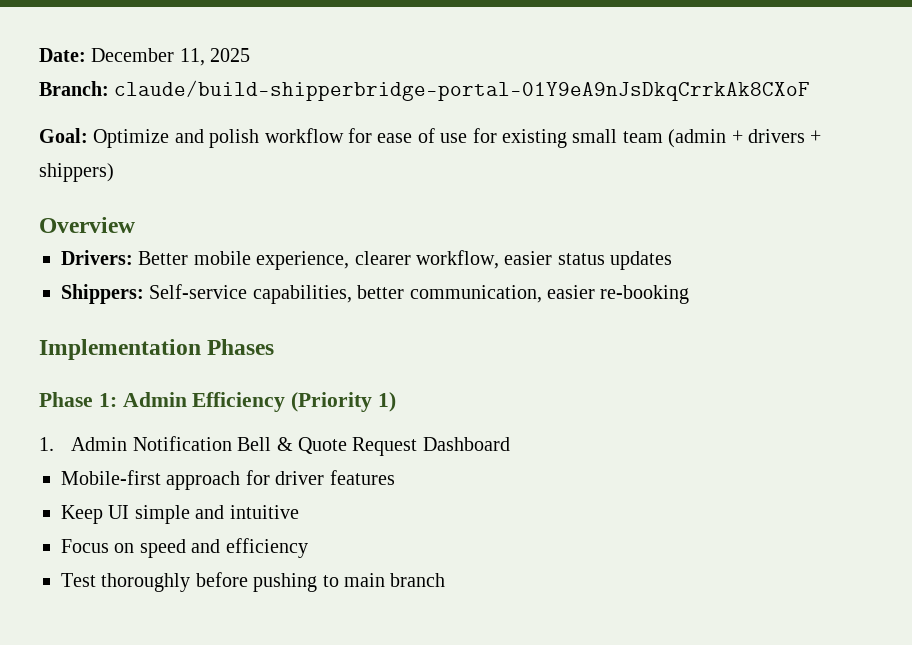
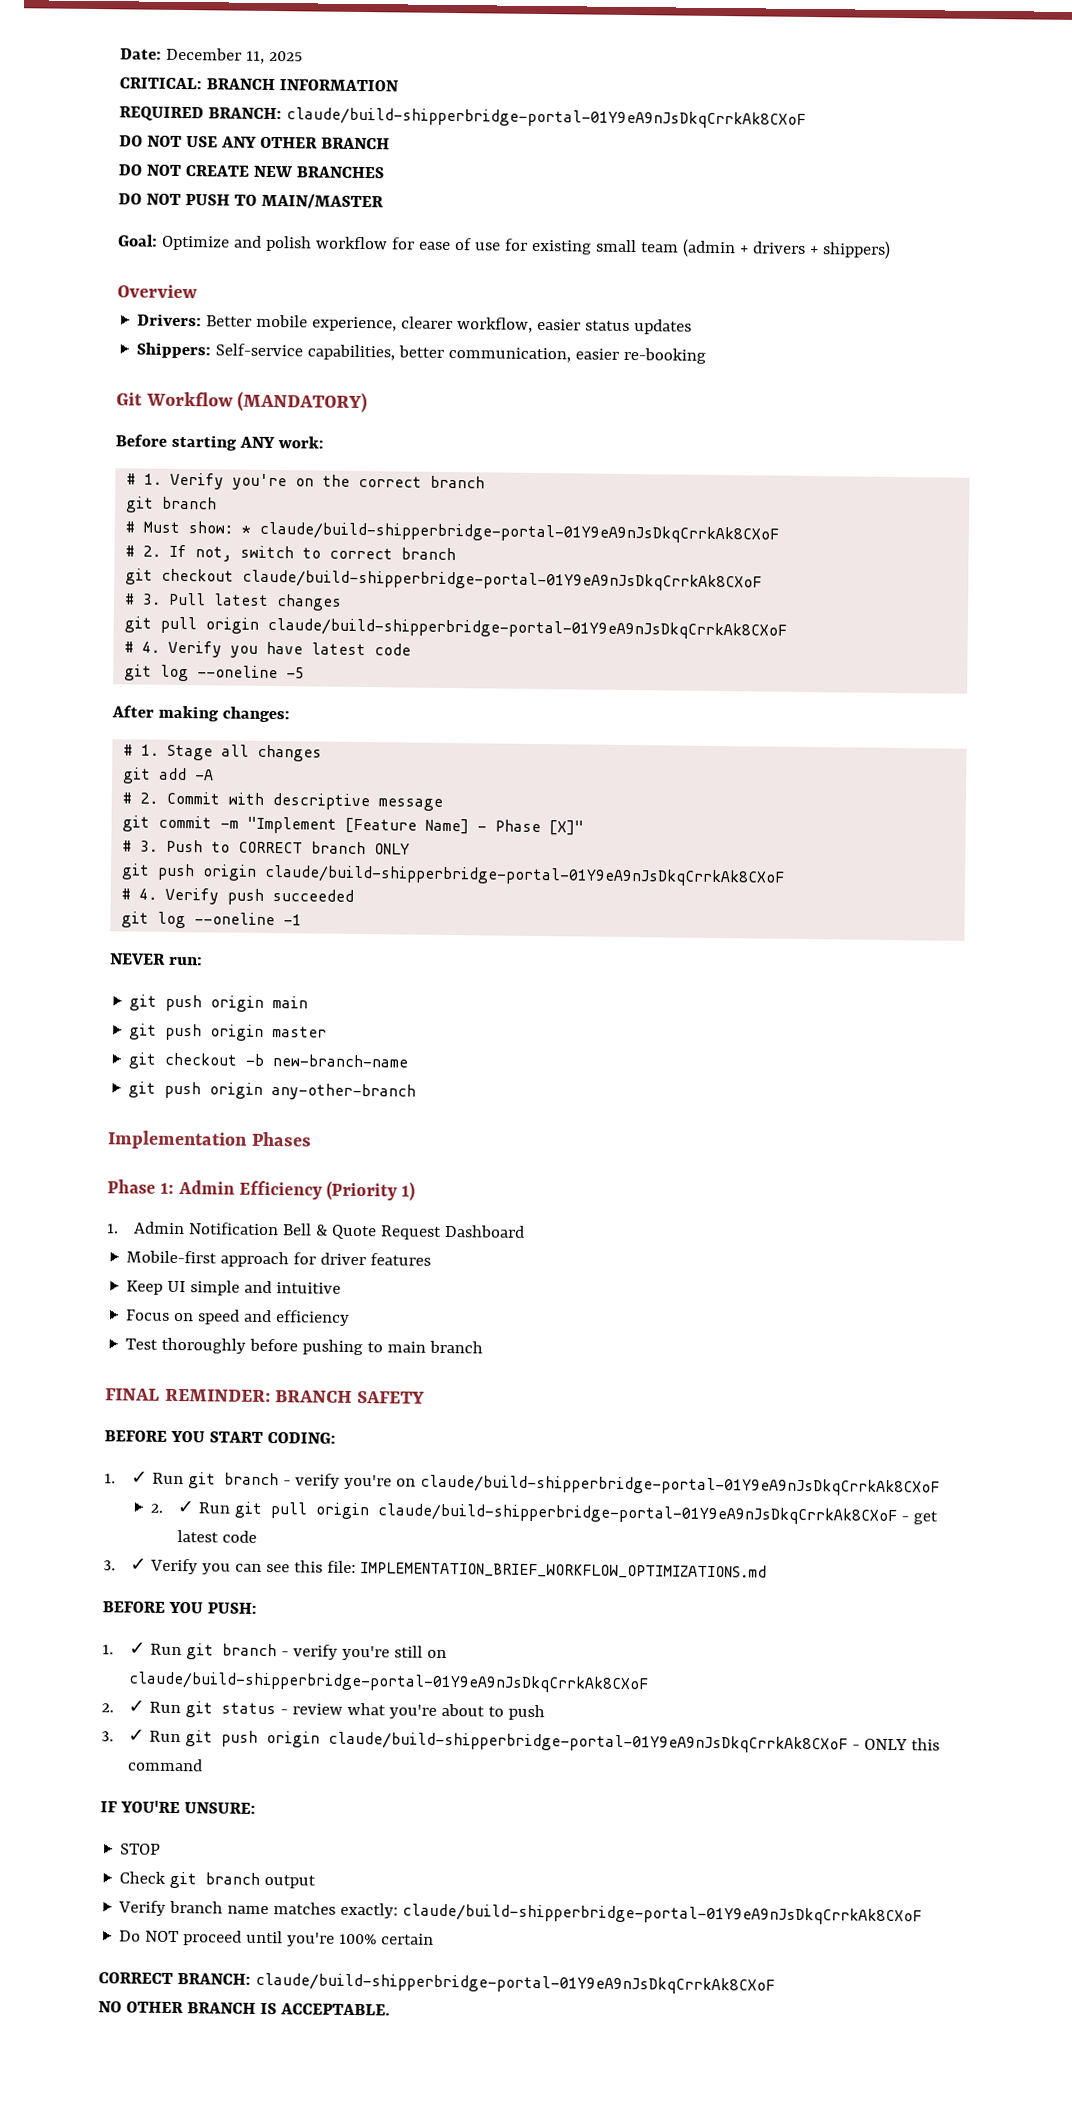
[39,80,811,101] Branch: claude/build-shipperbridge-portal-01Y9eA9nJsDkqCrrkAk8CXoF -> [119,77,399,92] [119,106,806,129] [119,135,390,150] [118,164,384,179] [118,193,384,210] CRITICAL: BRANCH INFORMATION // REQUIRED BRANCH: claude/build-shipperbridge-portal-01Y9eA9nJsDkqCrrkAk8CXoF // DO NOT USE ANY OTHER BRANCH // DO NOT CREATE NEW BRANCHES // DO NOT PUSH TO MAIN/MASTER
(690, 294) none -> [116,391,369,414] [115,434,324,451] [126,472,486,491] [126,496,218,513] [125,521,780,544] [125,544,457,562] [125,568,763,592] [125,592,343,611] [124,616,788,640] [124,640,412,658] [124,664,306,682] [111,705,290,723] [123,744,323,762] [123,767,215,784] [122,791,444,811] [122,815,585,836] [122,839,411,855] [121,863,786,887] [121,887,355,905] [121,911,303,929] [109,953,203,966] [129,994,309,1012] [129,1023,328,1041] [128,1052,409,1069] [128,1081,417,1101] // Git Workflow (MANDATORY) // Before starting ANY work: // # 1. Verify you're on the correct branch // git branch // # Must show: * claude/build-shipperbridge-portal-01Y9eA9nJsDkqCrrkAk8CXoF // # 2. If not, switch to correct branch // git checkout claude/build-shipperbridge-portal-01Y9eA9nJsDkqCrrkAk8CXoF // # 3. Pull latest changes // git pull origin claude/build-shipperbridge-portal-01Y9eA9nJsDkqCrrkAk8CXoF // # 4. Verify you have latest code // git log --oneline -5 // After making changes: // # 1. Stage all changes // git add -A // # 2. Commit with descriptive message // git commit -m "Implement [Feature Name] - Phase [X]" // # 3. Push to CORRECT branch ONLY // git push origin claude/build-shipperbridge-portal-01Y9eA9nJsDkqCrrkAk8CXoF // # 4. Verify push succeeded // git log --oneline -1 // NEVER run: // git push origin main // git push origin master // git checkout -b new-branch-name // git push origin any-other-branch
(446, 580) none -> [105,1388,425,1404] [104,1430,336,1444] [104,1471,940,1497] [150,1501,939,1526] [177,1530,258,1543] [103,1558,767,1580] [102,1601,257,1614] [102,1642,447,1661] [127,1671,649,1694] [101,1700,545,1721] [101,1729,940,1754] [126,1758,203,1772] [100,1800,256,1814] [120,1843,162,1855] [119,1871,317,1889] [118,1900,923,1926] [119,1930,435,1947] [98,1972,775,1995] [98,2001,390,2016] // FINAL REMINDER: BRANCH SAFETY // BEFORE YOU START CODING: // 1. ✓ Run git branch - verify you're on claude/build-shipperbridge-portal-01Y9eA9nJsDkqCrrkAk8CXoF // 2. ✓ Run git pull origin claude/build-shipperbridge-portal-01Y9eA9nJsDkqCrrkAk8CXoF - get latest code // 3. ✓ Verify you can see this file: IMPLEMENTATION_BRIEF_WORKFLOW_OPTIMIZATIONS.md // BEFORE YOU PUSH: // 1. ✓ Run git branch - verify you're still on claude/build-shipperbridge-portal-01Y9eA9nJsDkqCrrkAk8CXoF // 2. ✓ Run git status - review what you're about to push // 3. ✓ Run git push origin claude/build-shipperbridge-portal-01Y9eA9nJsDkqCrrkAk8CXoF - ONLY this command // IF YOU'RE UNSURE: // STOP // Check git branch output // Verify branch name matches exactly: claude/build-shipperbridge-portal-01Y9eA9nJsDkqCrrkAk8CXoF // Do NOT proceed until you're 100% certain // CORRECT BRANCH: claude/build-shipperbridge-portal-01Y9eA9nJsDkqCrrkAk8CXoF // NO OTHER BRANCH IS ACCEPTABLE.

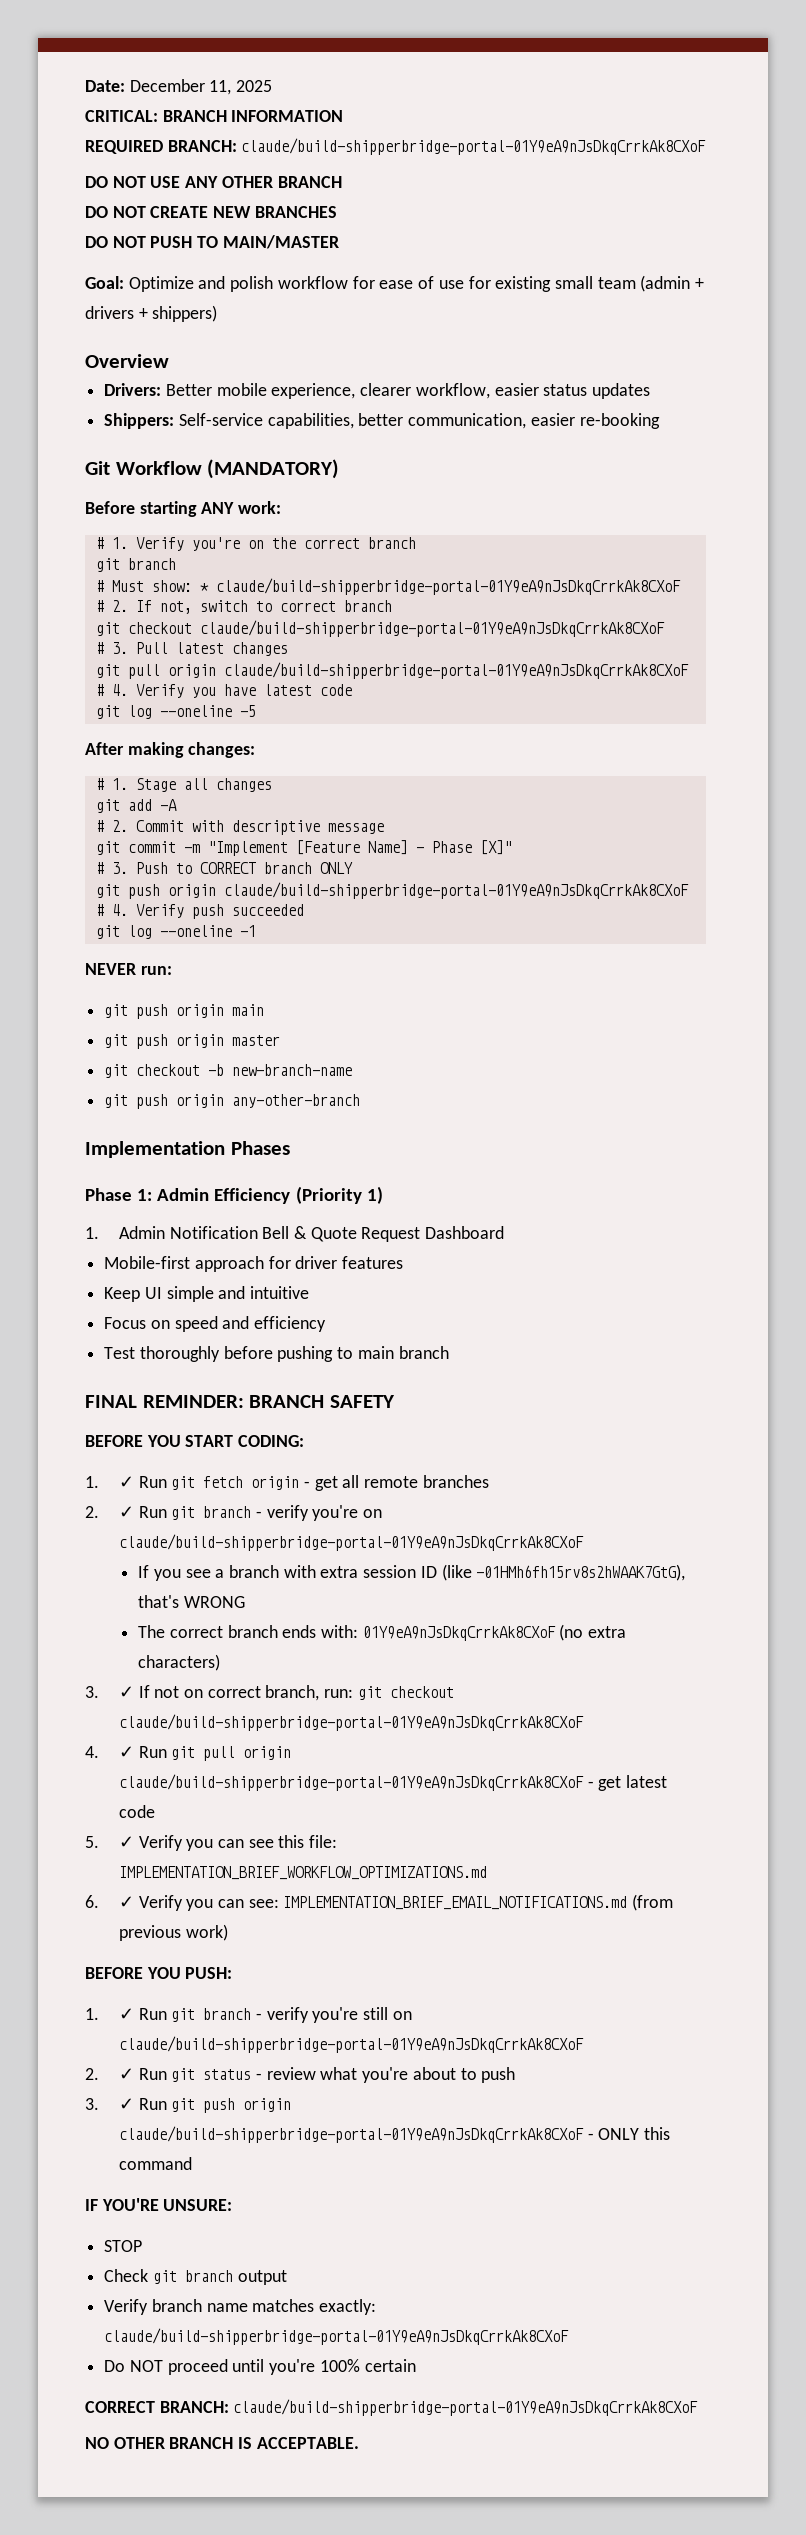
(216, 1480) none -> [203,1475,489,1491] [85,1506,196,1520] fetch origin - get all remote branches // 2. ✓ Run git
[150,1503,164,1513] 2. -> [138,1564,686,1581] [138,1595,245,1608] [138,1624,627,1641] [138,1654,221,1671] [85,1685,454,1701] [118,1714,584,1731] [85,1746,99,1758] If you see a branch with extra session ID (like -01HMh6fh15rv8s2hWAAK7GtG), that's WRONG // The correct branch ends with: 01Y9eA9nJsDkqCrrkAk8CXoF (no extra characters) // 3. ✓ If not on correct branch, run: git checkout claude/build-shipperbridge-portal-01Y9eA9nJsDkqCrrkAk8CXoF // 4.
[103,1560,116,1571] 3. -> [85,1836,99,1848] 5.
(767, 1570) none -> [85,1894,674,1911] [118,1924,228,1941] // 6. ✓ Verify you can see: IMPLEMENTATION_BRIEF_EMAIL_NOTIFICATIONS.md (from previous work)

